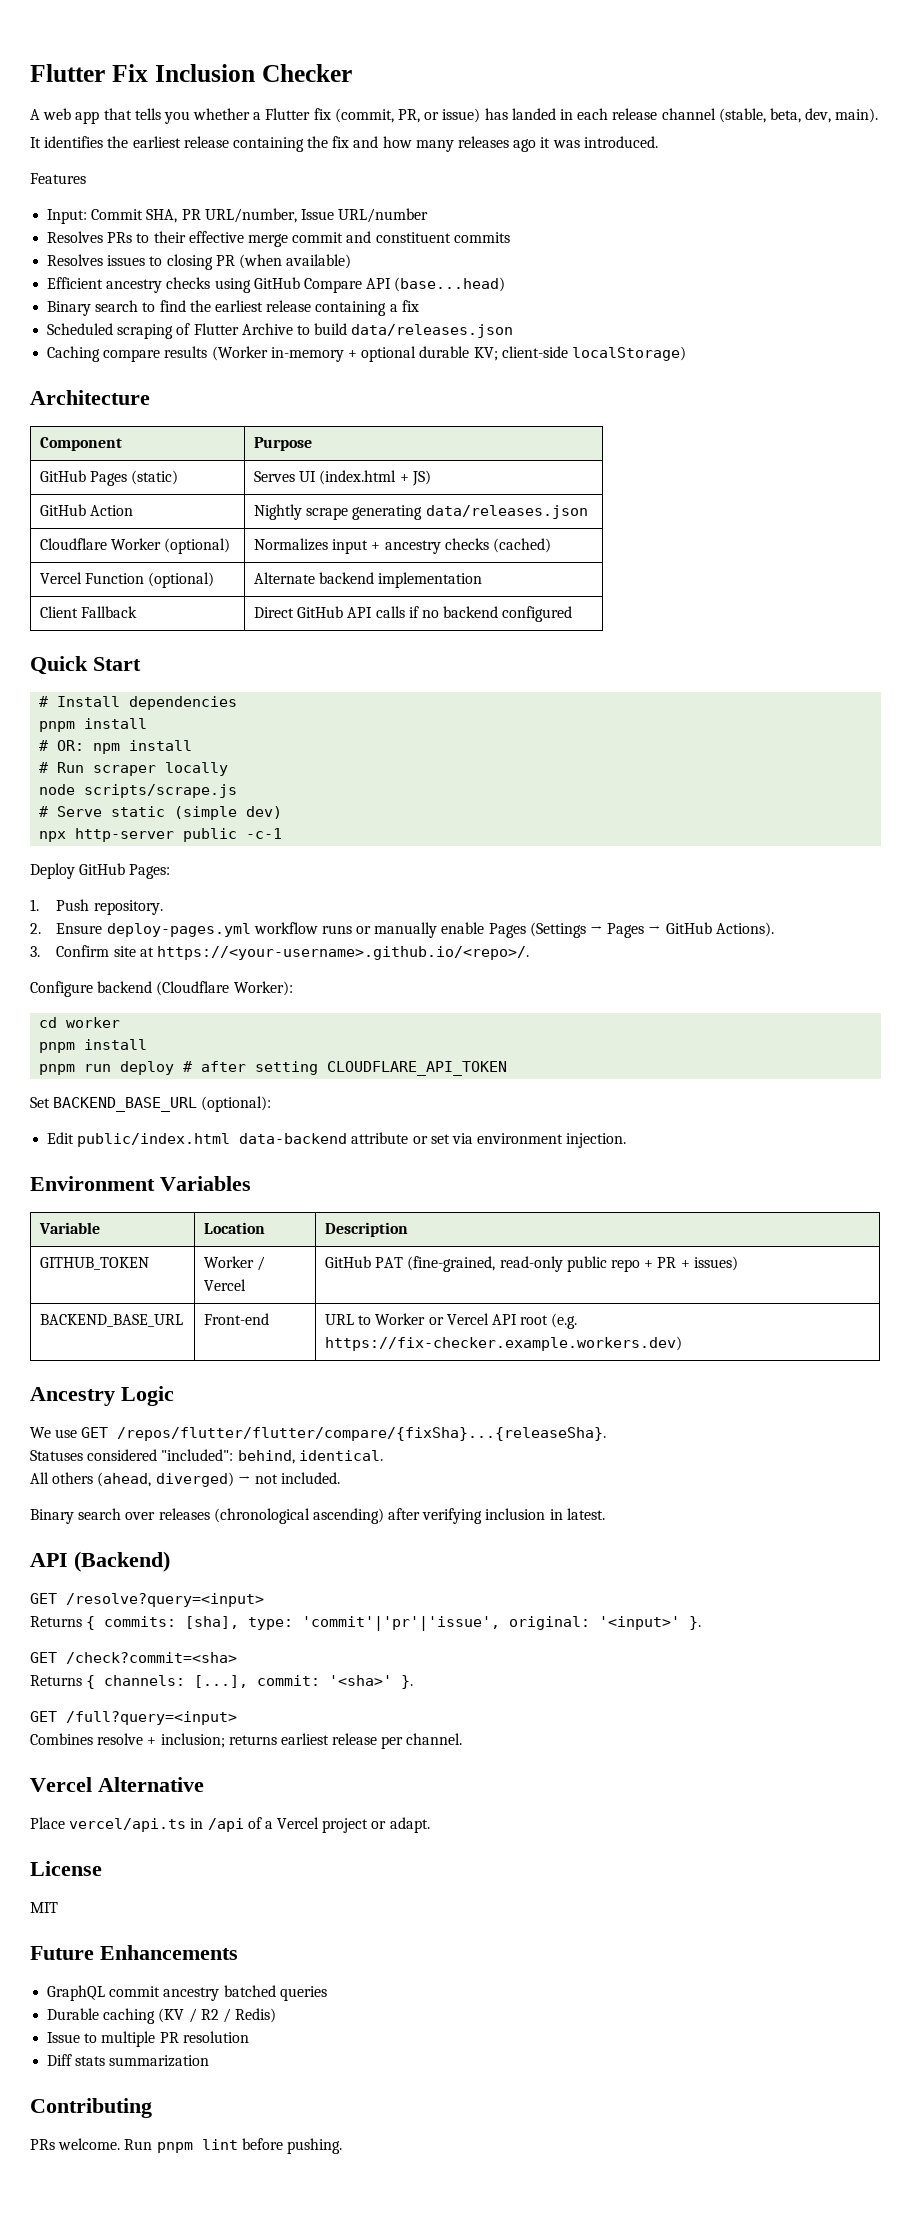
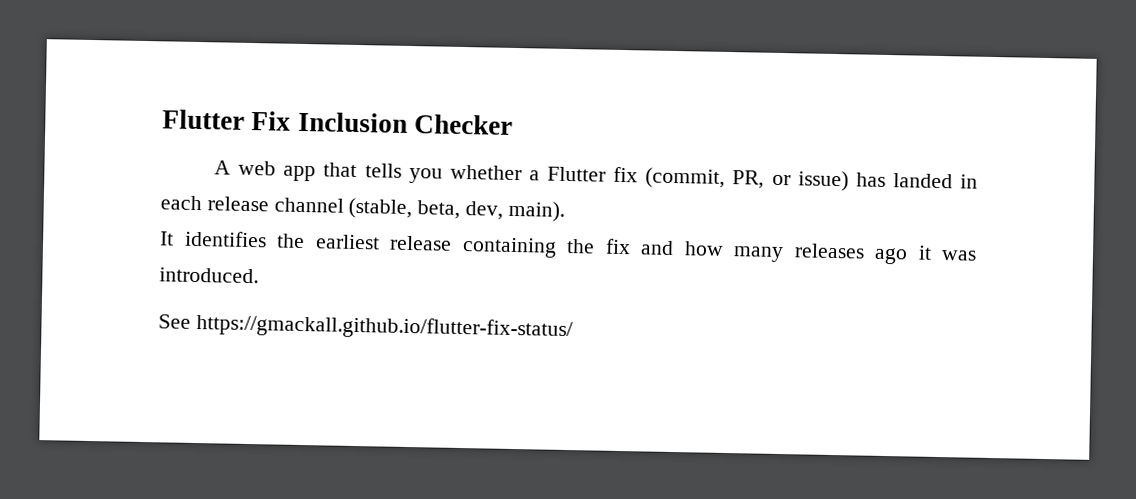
[30,173,86,184] [47,208,429,224] [47,231,510,247] [47,254,352,270] [47,277,506,293] [47,300,419,316] [47,323,514,339] [47,346,686,362] [30,390,150,405] [40,437,123,451] [254,437,313,451] [40,470,179,486] [254,470,431,486] [40,504,134,516] [254,504,588,520] [40,538,231,554] [254,538,552,554] [40,572,215,588] [254,572,483,588] [40,606,138,618] [254,606,573,622] [30,656,141,675] [39,696,238,710] [39,718,148,732] [39,740,193,754] [39,762,229,776] [39,784,238,798] [39,806,283,820] [39,828,283,842] [30,863,171,879] [30,899,163,915] [30,922,774,938] [30,945,529,960] [30,981,293,997] [39,1017,121,1028] [39,1039,148,1053] [39,1061,508,1076] [30,1096,272,1112] [47,1132,627,1148] [30,1176,251,1191] [39,1222,101,1234] [204,1222,266,1234] [325,1222,409,1237] [40,1257,150,1270] [204,1256,266,1271] [204,1279,247,1291] [325,1256,738,1272] [40,1314,184,1327] [204,1313,270,1325] [325,1313,578,1329] [325,1336,683,1351] [30,1386,174,1406] [30,1427,607,1441] [30,1449,383,1464] [30,1472,341,1487] [30,1508,605,1524] [30,1551,170,1572] [30,1593,264,1607] [30,1616,702,1631] [30,1652,237,1664] [30,1675,414,1689] [30,1711,237,1725] [30,1733,463,1749] [30,1777,204,1792] [30,1817,430,1833] [30,1861,102,1876] [30,1902,58,1913] [30,1945,238,1960] [47,1985,327,2001] [47,2008,277,2024] [47,2031,249,2047] [47,2054,210,2067] [30,2098,152,2118] [30,2138,342,2154] Features // Input: Commit SHA, PR URL/number, Issue URL/number // Resolves PRs to their effective merge commit and constituent commits // Resolves issues to closing PR (when available) // Efficient ancestry checks using GitHub Compare API (base...head) // Binary search to find the earliest release containing a fix // Scheduled scraping of Flutter Archive to build data/releases.json // Caching compare results (Worker in-memory + optional durable KV; client-side localStorage) // Architecture // Component | Purpose // GitHub Pages (static) | Serves UI (index.html + JS) // GitHub Action | Nightly scrape generating data/releases.json // Cloudflare Worker (optional) | Normalizes input + ancestry checks (cached) // Vercel Function (optional) | Alternate backend implementation // Client Fallback | Direct GitHub API calls if no backend configured // Quick Start // # Install dependencies // pnpm install // # OR: npm install // # Run scraper locally // node scripts/scrape.js // # Serve static (simple dev) // npx http-server public -c-1 // Deploy GitHub Pages: // 1. Push repository. // 2. Ensure deploy-pages.yml workflow runs or manually enable Pages (Settings → Pages → GitHub Actions). // 3. Confirm site at https://<your-username>.github.io/<repo>/. // Configure backend (Cloudflare Worker): // cd worker // pnpm install // pnpm run deploy # after setting CLOUDFLARE_API_TOKEN // Set BACKEND_BASE_URL (optional): // Edit public/index.html data-backend attribute or set via environment injection. // Environment Variables // Variable | Location | Description // GITHUB_TOKEN | Worker / Vercel | GitHub PAT (fine-grained, read-only public repo + PR + issues) // BACKEND_BASE_URL | Front-end | URL to Worker or Vercel API root (e.g. https://fix-checker.example.workers.dev) // Ancestry Logic // We use GET /repos/flutter/flutter/compare/{fixSha}...{releaseSha}. // Statuses considered "included": behind, identical. // All others (ahead, diverged) → not included. // Binary search over releases (chronological ascending) after verifying inclusion in latest. // API (Backend) // GET /resolve?query=<input> // Returns { commits: [sha], type: 'commit'|'pr'|'issue', original: '<input>' }. // GET /check?commit=<sha> // Returns { channels: [...], commit: '<sha>' }. // GET /full?query=<input> // Combines resolve + inclusion; returns earliest release per channel. // Vercel Alternative // Place vercel/api.ts in /api of a Vercel project or adapt. // License // MIT // Future Enhancements // GraphQL commit ancestry batched queries // Durable caching (KV / R2 / Redis) // Issue to multiple PR resolution // Diff stats summarization // Contributing // PRs welcome. Run pnpm lint before pushing. -> [158,313,573,342] See https://gmackall.github.io/flutter-fix-status/

